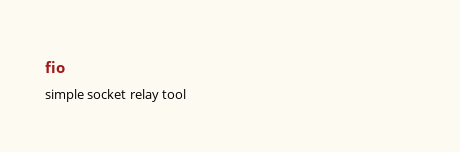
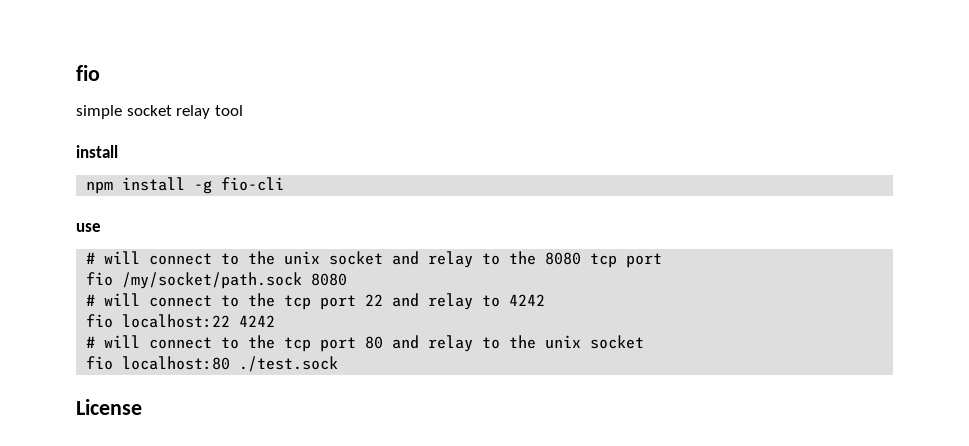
(187, 94) none -> [76,145,118,158] [86,177,285,194] [76,223,101,232] [86,251,663,268] [86,272,348,289] [86,293,546,310] [86,314,276,328] [86,335,645,352] [86,356,339,372] [76,399,142,415] // install // npm install -g fio-cli // use // # will connect to the unix socket and relay to the 8080 tcp port // fio /my/socket/path.sock 8080 // # will connect to the tcp port 22 and relay to 4242 // fio localhost:22 4242 // # will connect to the tcp port 80 and relay to the unix socket // fio localhost:80 ./test.sock // License

